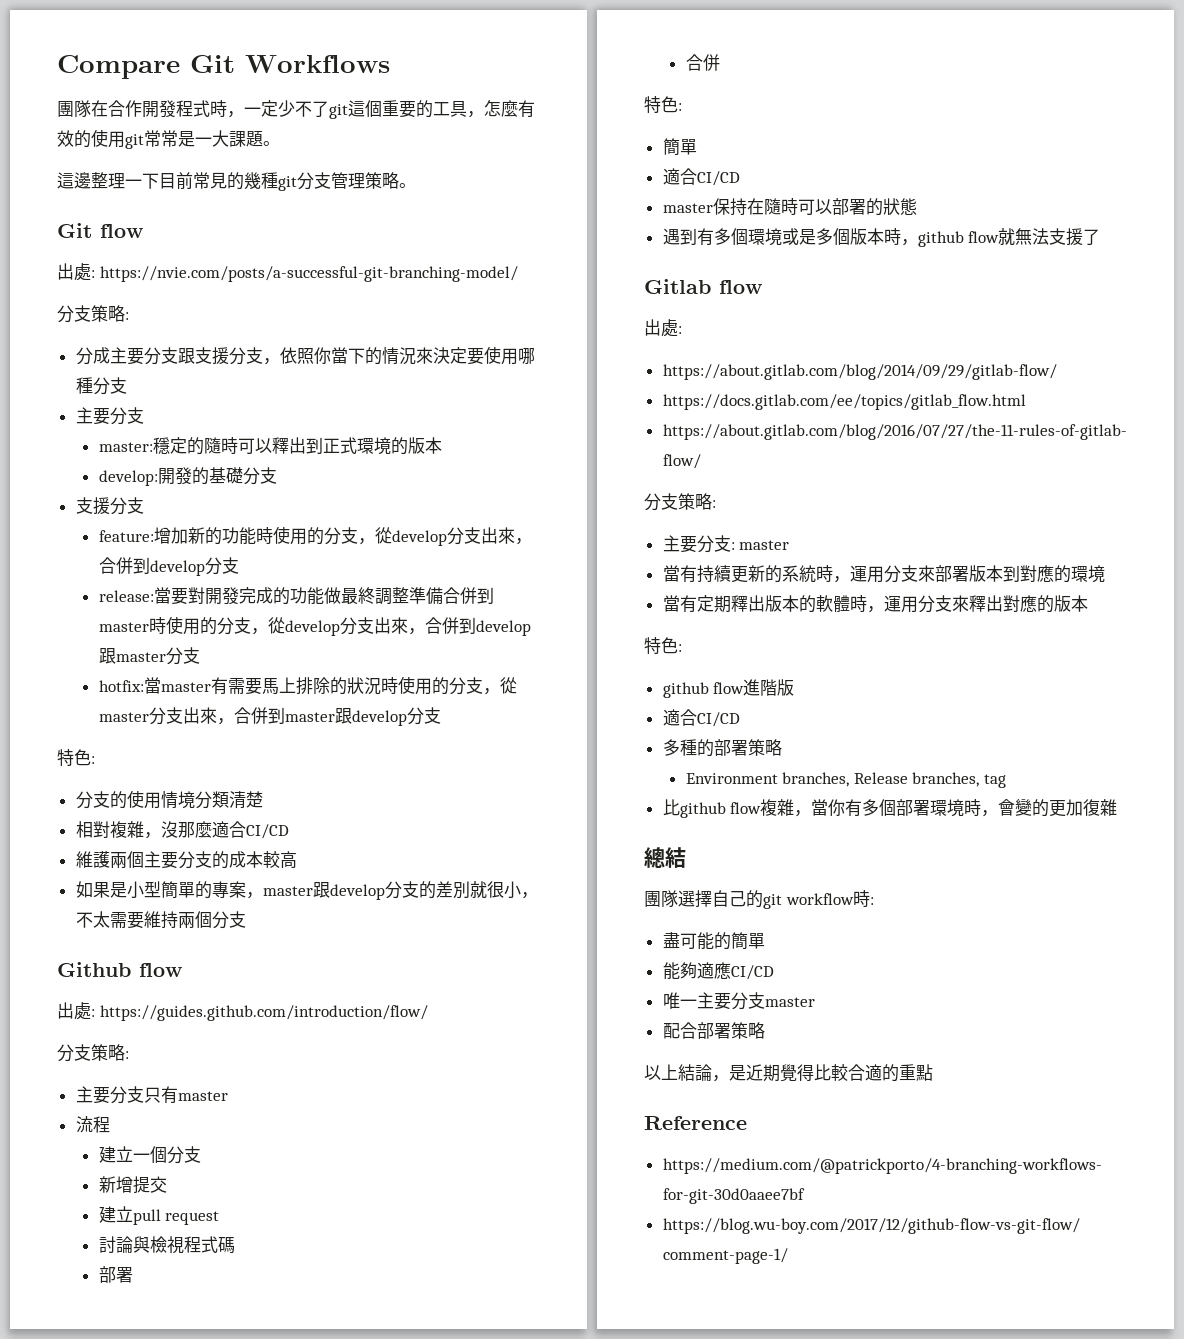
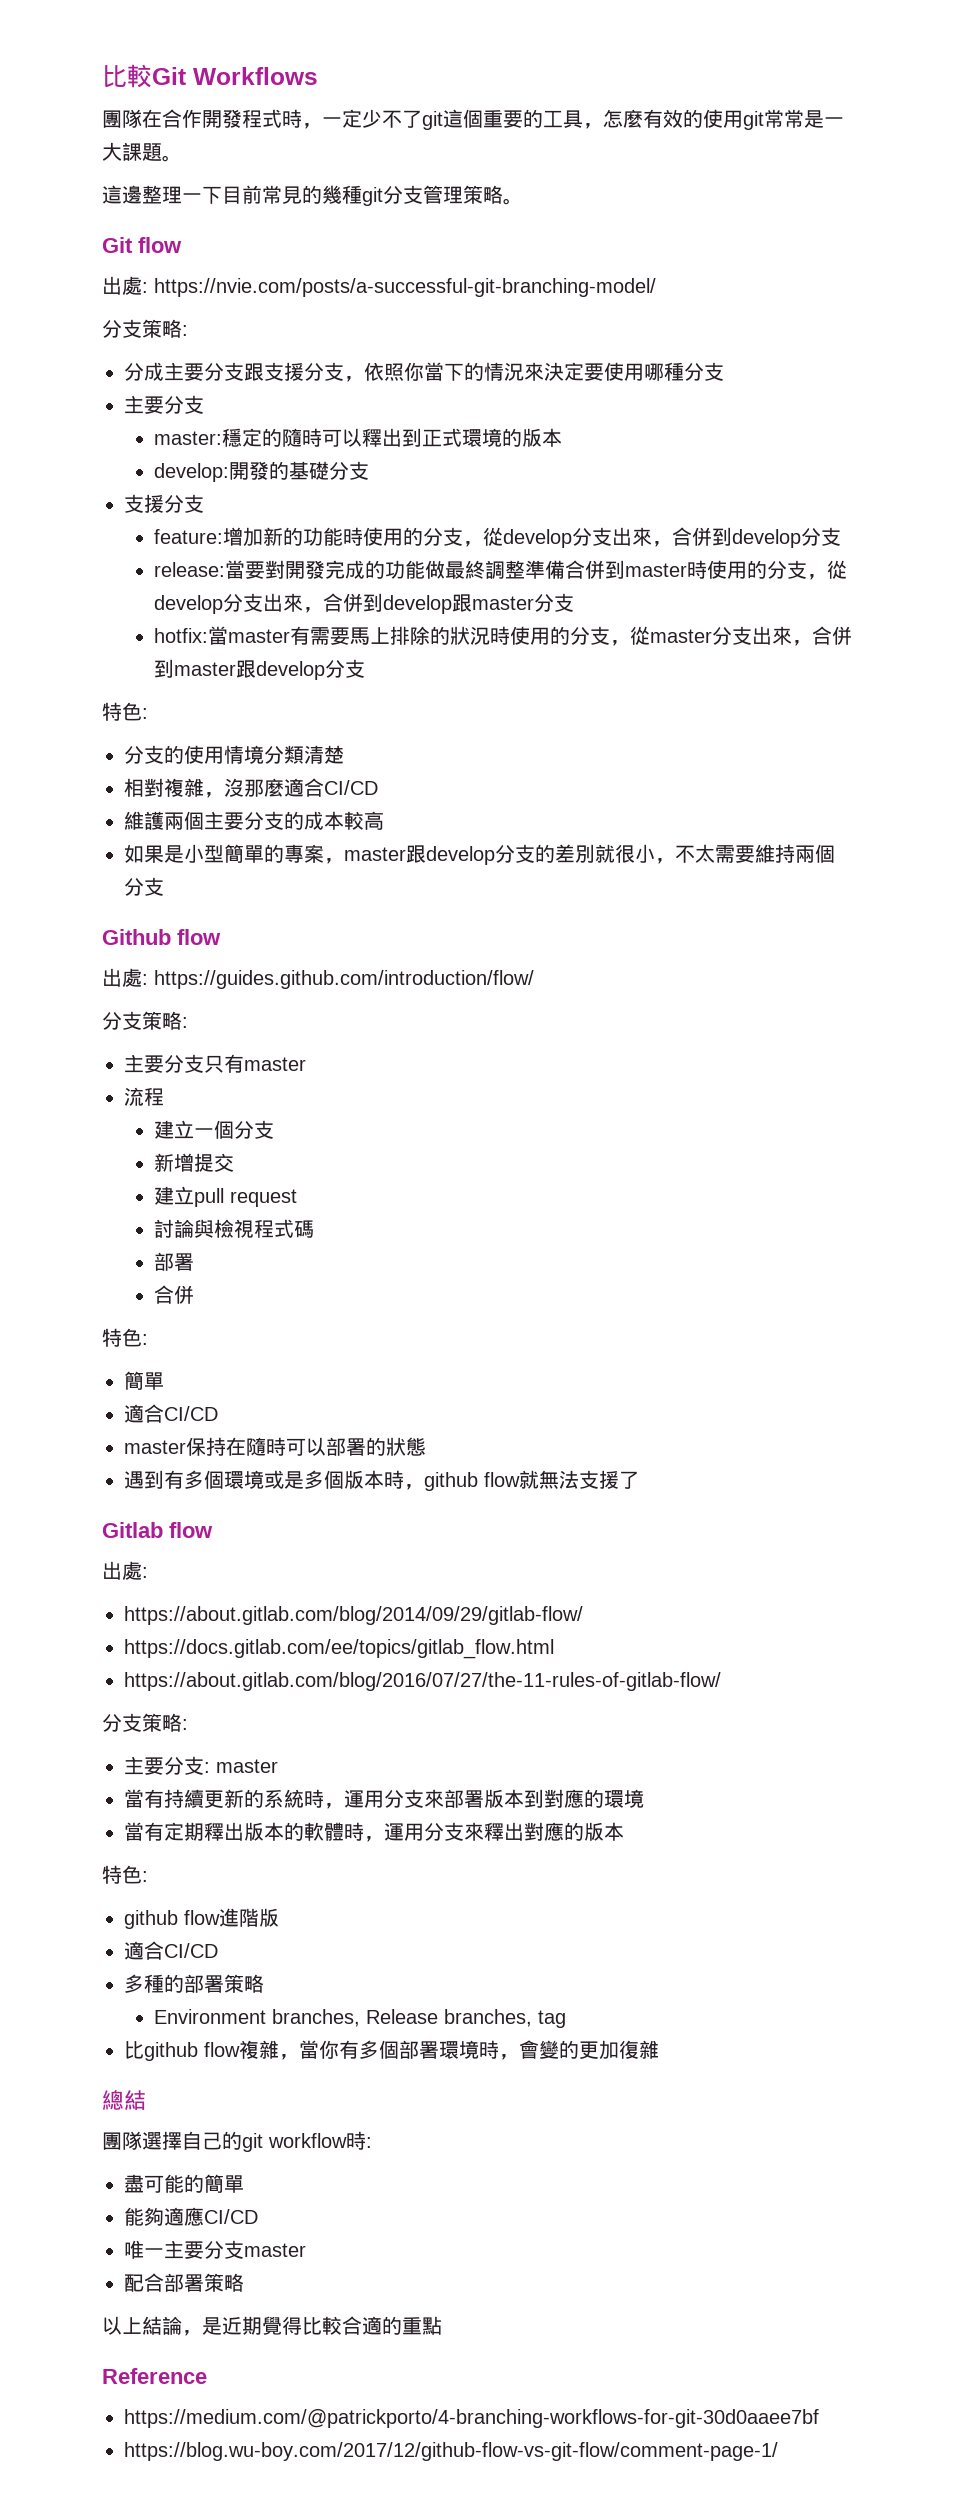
[57,55,180,79] Compare -> [102,64,152,88] 比較

